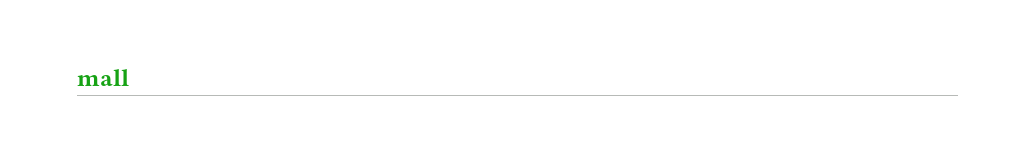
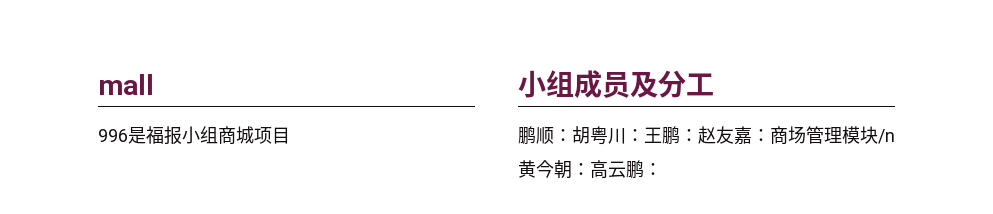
(129, 77) none -> [98,126,290,145] [518,70,714,98] [518,126,895,145] [518,160,662,179] // 996是福报小组商城项目 // 小组成员及分工 // 鹏顺：胡粤川：王鹏：赵友嘉：商场管理模块/n黄今朝：高云鹏：

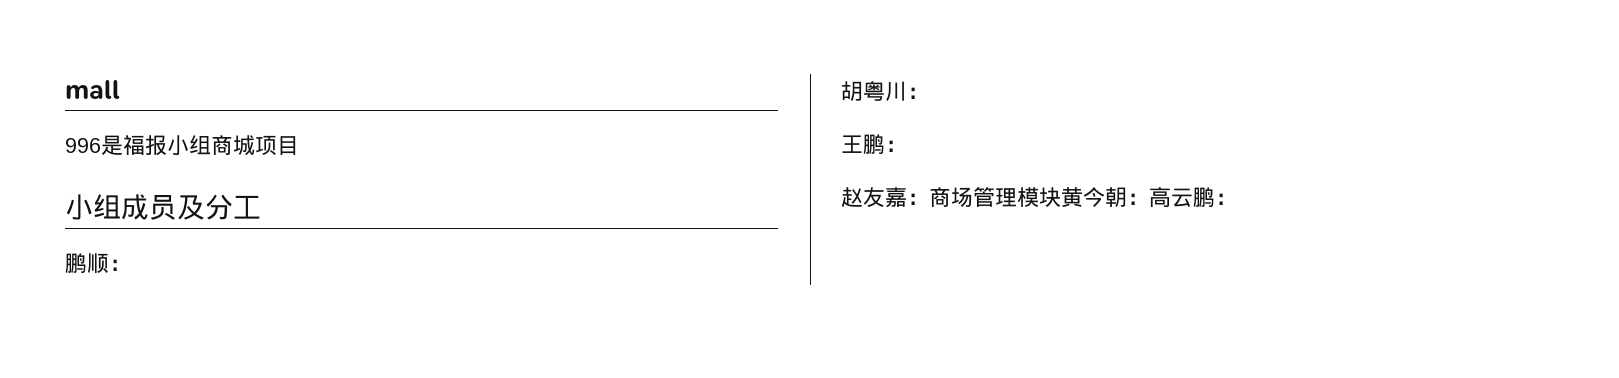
(572, 135) none -> (131, 265) //
(644, 135) none -> (929, 93) //
(698, 135) none -> (907, 146) //
[878,129,895,144] /n -> (1061, 197) none

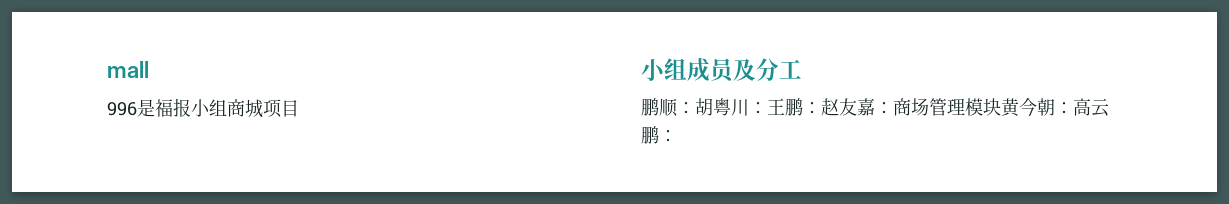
(131, 265) // -> (695, 108) none
(929, 93) // -> (767, 108) none
(907, 146) // -> (821, 108) none

